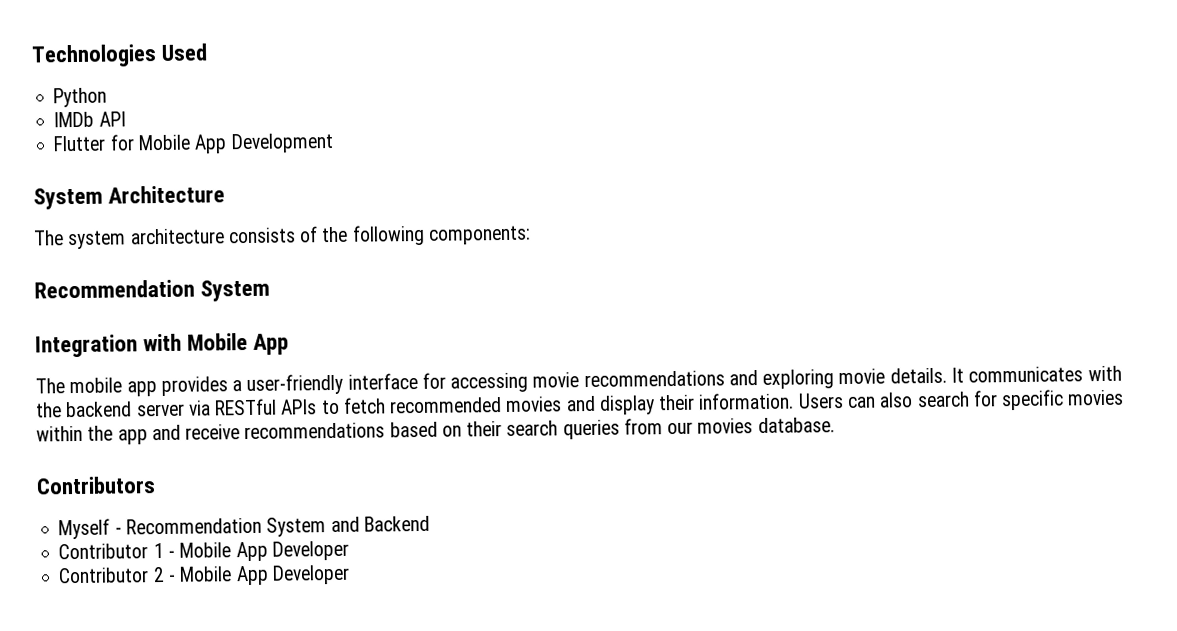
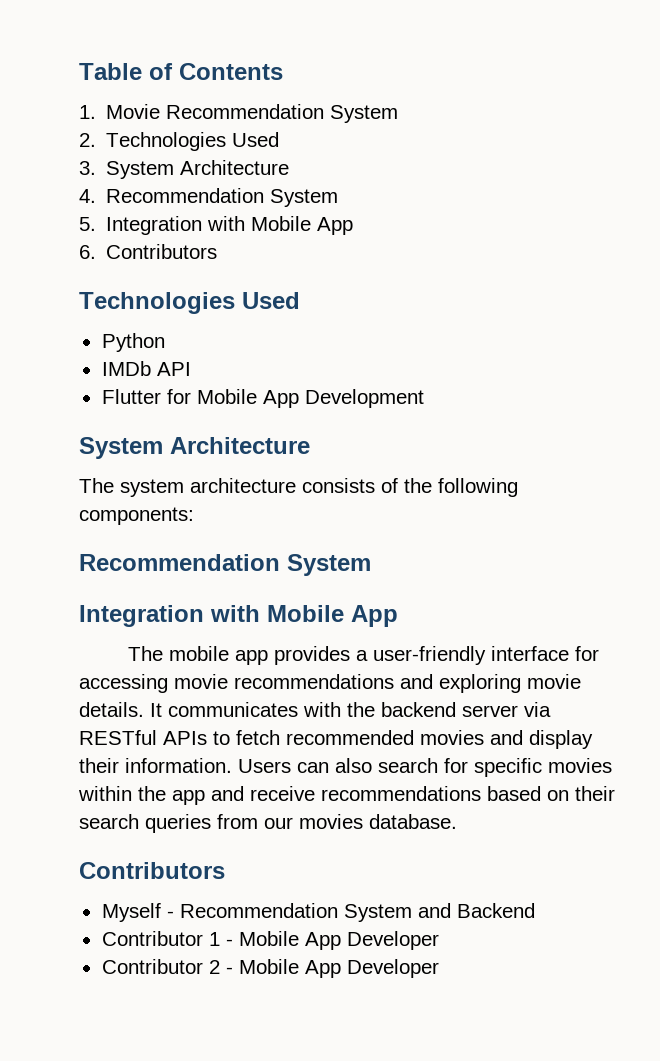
(31, 56) none -> [79,63,283,80] [79,104,399,123] [79,132,280,151] [79,160,290,179] [79,188,339,207] [79,216,354,235] [79,244,218,259] Table of Contents // 1. Movie Recommendation System // 2. Technologies Used // 3. System Architecture // 4. Recommendation System // 5. Integration with Mobile App // 6. Contributors //

